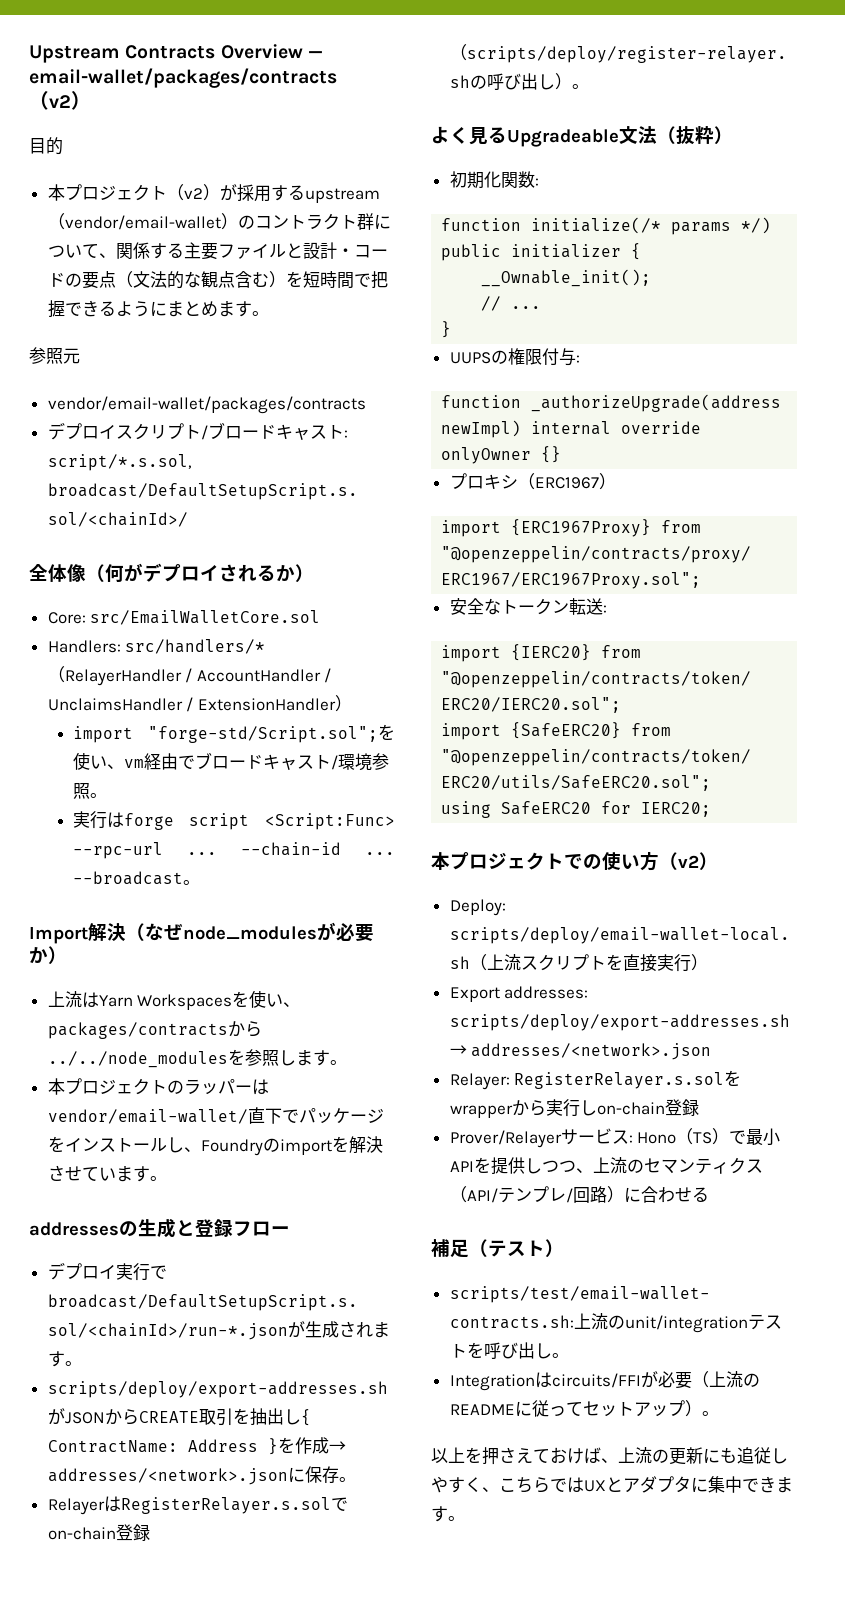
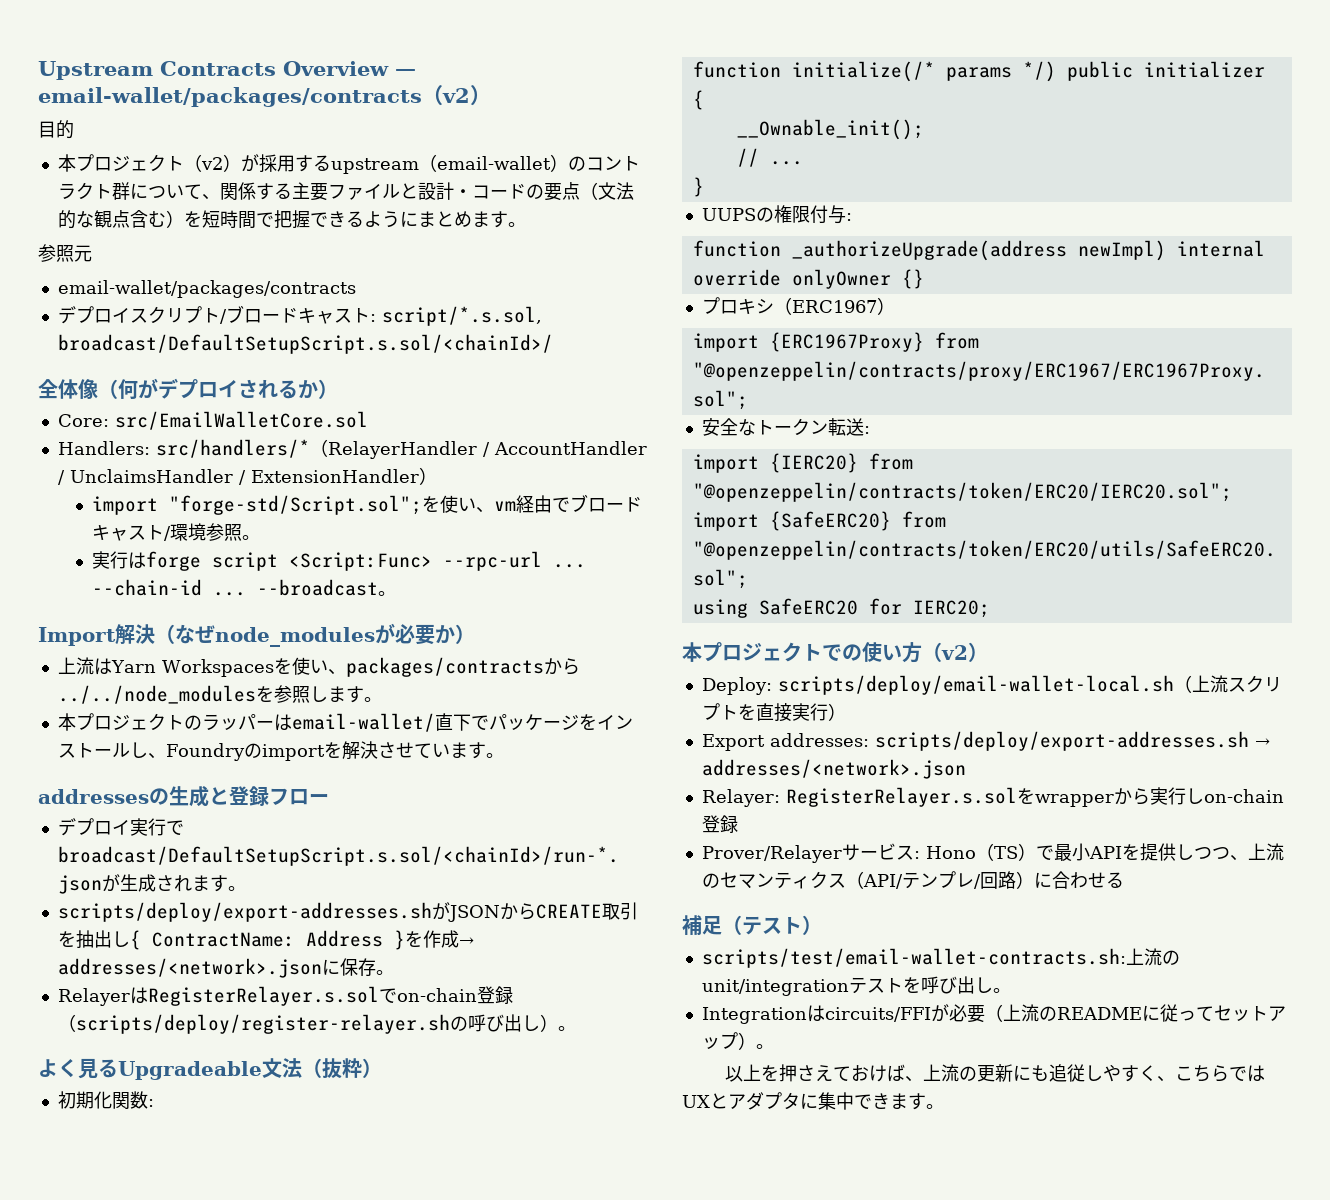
[64,215,221,230] vendor/email-wallet -> [436,156,551,170] email-wallet
[47,396,366,414] vendor/email-wallet/packages/contracts -> [57,280,356,298] email-wallet/packages/contracts
[47,1109,248,1124] vendor/email-wallet/ -> [291,713,435,732] email-wallet/

